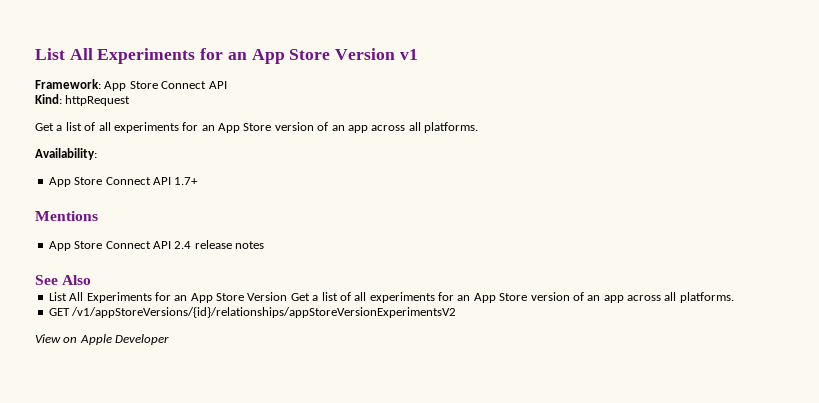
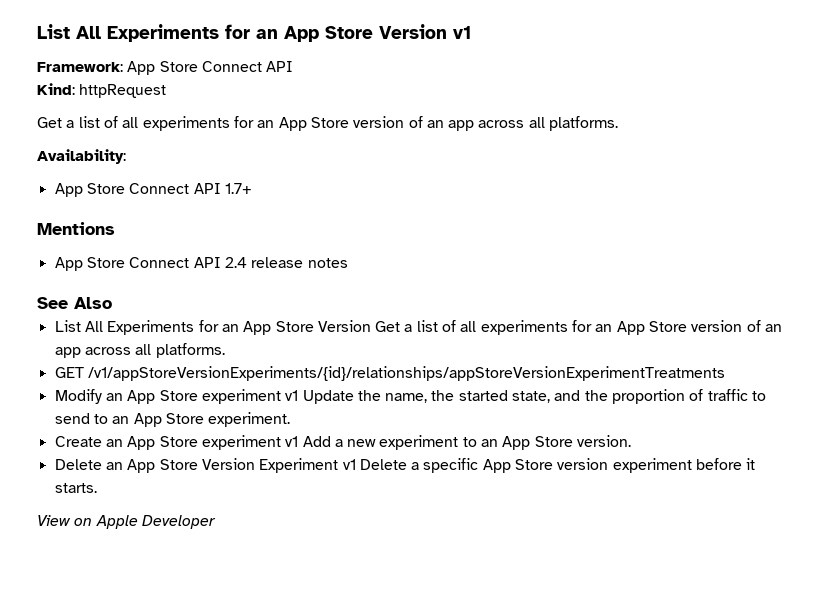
[71,307,457,318] /v1/appStoreVersions/{id}/relationships/appStoreVersionExperimentsV2 -> [87,366,725,381] [54,389,767,404] [54,412,291,427] [54,435,632,450] [54,458,756,473] [54,483,97,493] /v1/appStoreVersionExperiments/{id}/relationships/appStoreVersionExperimentTreatments // Modify an App Store experiment v1 Update the name, the started state, and the proportion of traffic to send to an App Store experiment. // Create an App Store experiment v1 Add a new experiment to an App Store version. // Delete an App Store Version Experiment v1 Delete a specific App Store version experiment before it starts.

